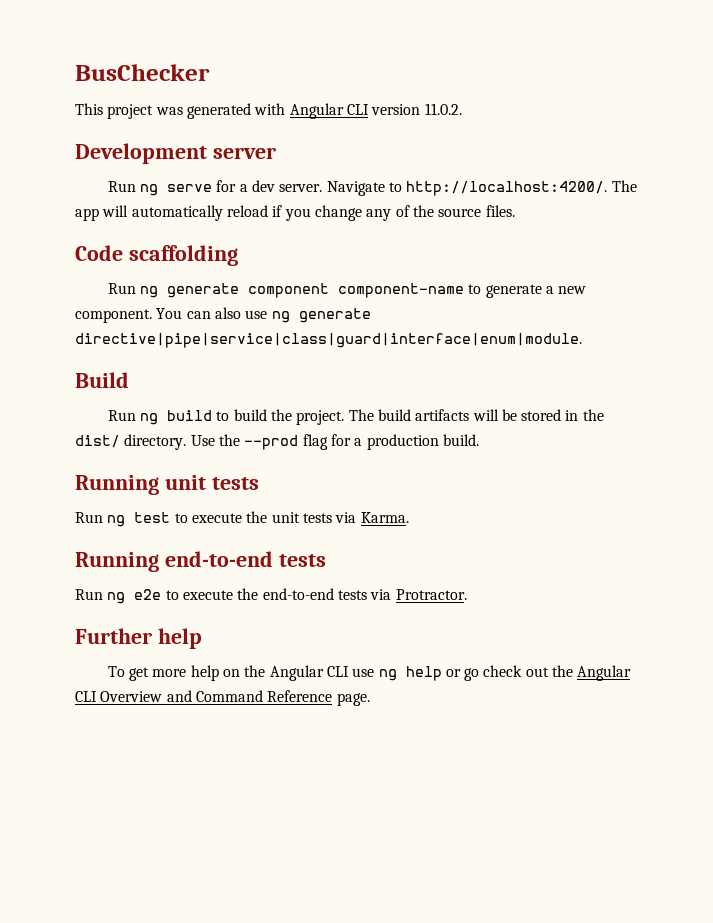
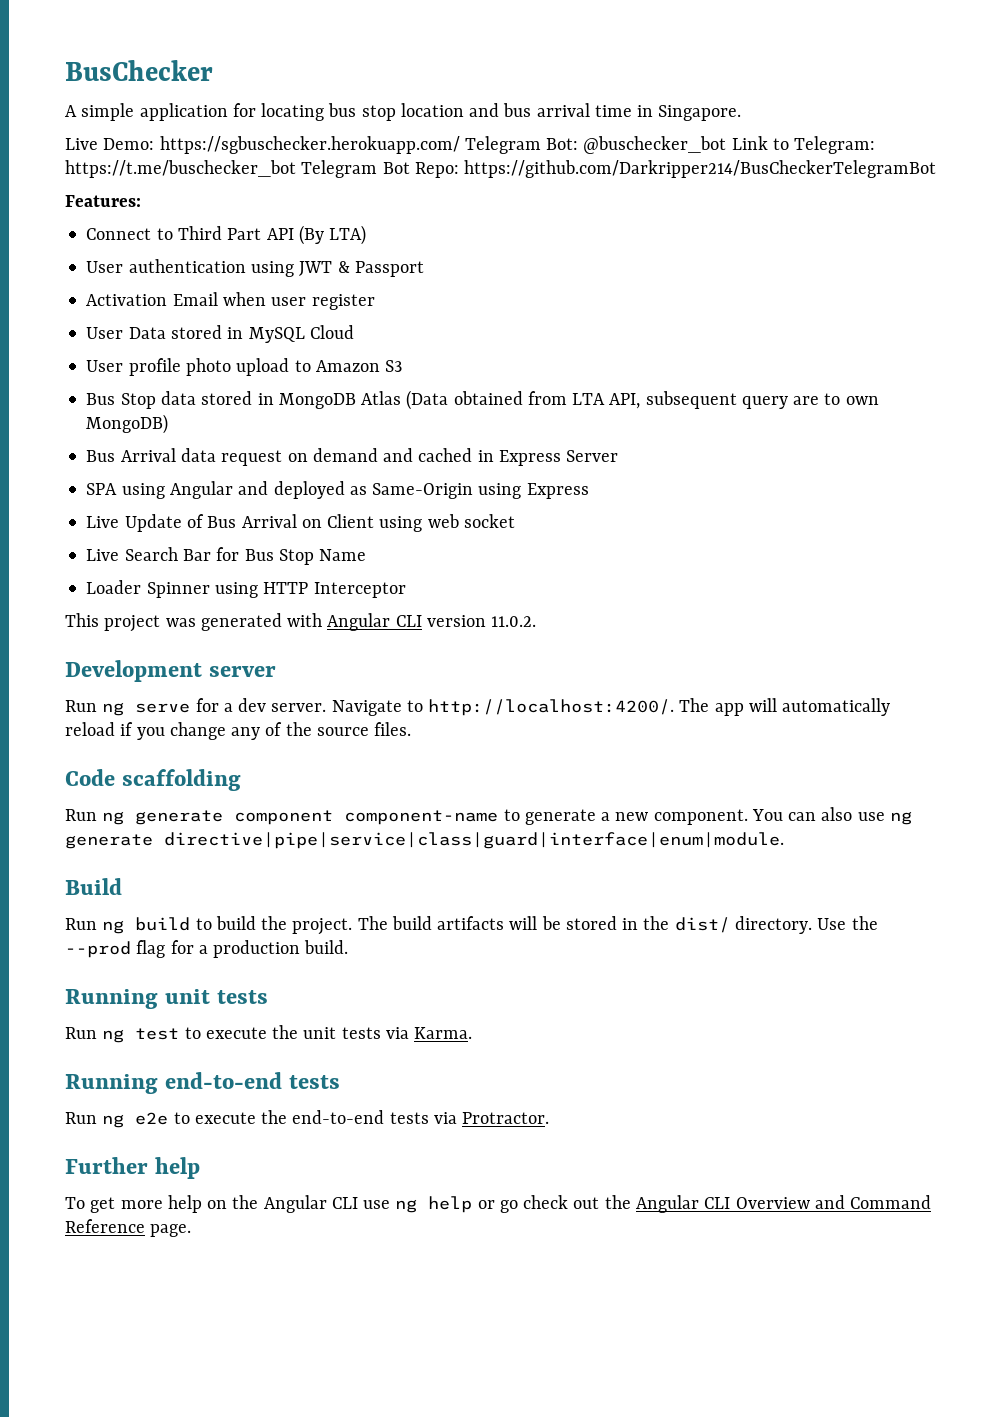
(210, 72) none -> [65,103,742,121] [65,136,876,154] [65,160,937,178] [65,195,141,207] [86,225,367,245] [86,259,424,277] [86,292,375,310] [86,325,354,343] [86,358,403,376] [86,390,879,410] [86,414,169,434] [86,448,619,466] [86,481,589,499] [86,514,515,532] [86,547,367,565] [86,580,406,598] // A simple application for locating bus stop location and bus arrival time in Singapore. // Live Demo: https://sgbuschecker.herokuapp.com/ Telegram Bot: @buschecker_bot Link to Telegram: https://t.me/buschecker_bot Telegram Bot Repo: https://github.com/Darkripper214/BusCheckerTelegramBot // Features: // Connect to Third Part API (By LTA) // User authentication using JWT & Passport // Activation Email when user register // User Data stored in MySQL Cloud // User profile photo upload to Amazon S3 // Bus Stop data stored in MongoDB Atlas (Data obtained from LTA API, subsequent query are to own MongoDB) // Bus Arrival data request on demand and cached in Express Server // SPA using Angular and deployed as Same-Origin using Express // Live Update of Bus Arrival on Client using web socket // Live Search Bar for Bus Stop Name // Loader Spinner using HTTP Interceptor

